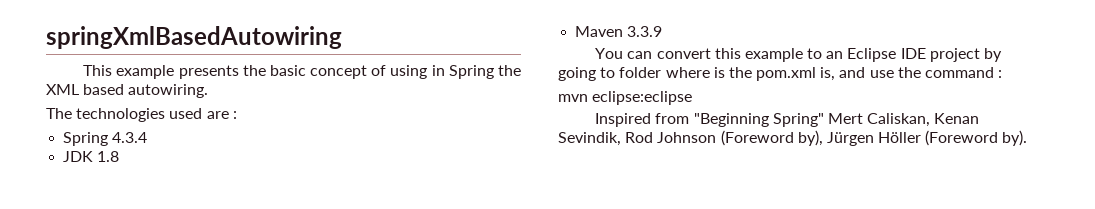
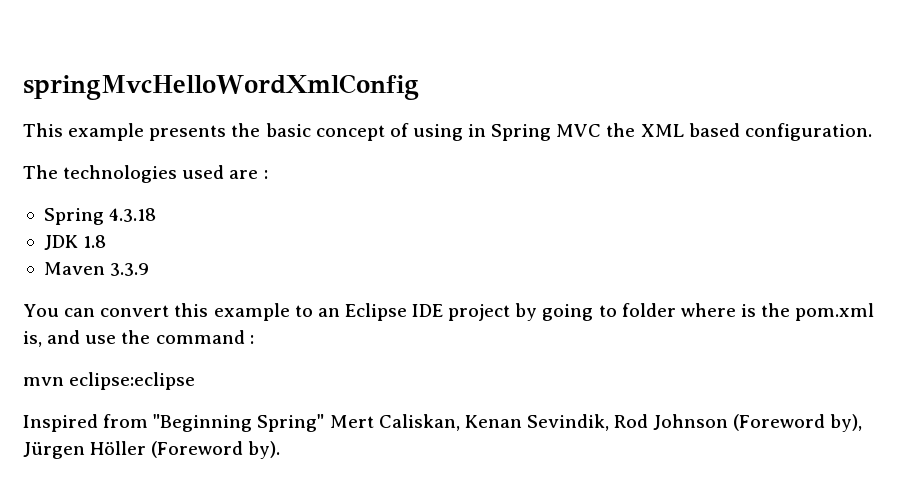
[46,26,342,49] springXmlBasedAutowiring -> [23,74,419,100] springMvcHelloWordXmlConfig
(494, 72) none -> [556,124,602,137] MVC
[128,84,209,98] autowiring. -> [744,123,872,141] configuration.
[112,132,148,143] 4.3.4 -> [109,208,157,222] 4.3.18

